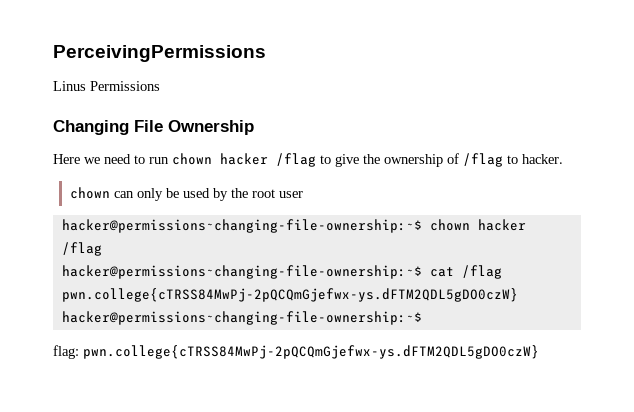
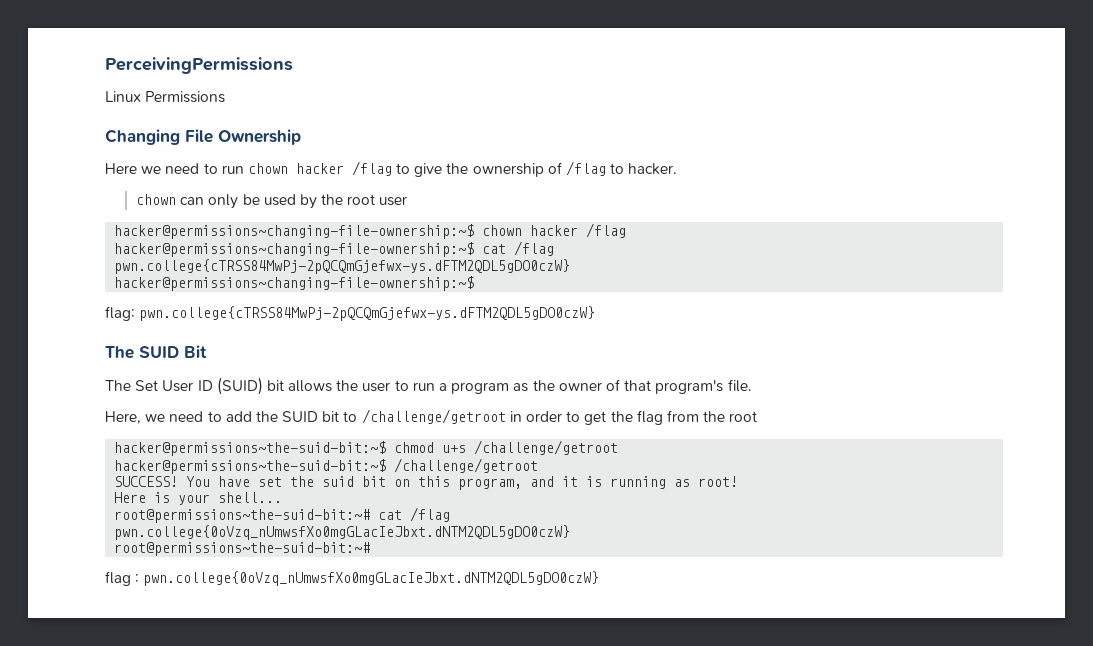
[53,81,86,91] Linus -> [105,91,141,102] Linux
(539, 352) none -> [105,345,207,359] [105,377,752,395] [105,409,758,425] [114,440,619,456] [114,458,539,474] [114,476,739,490] [114,492,283,505] [114,507,451,523] [114,525,571,540] [114,542,371,556] [105,571,600,586] // The SUID Bit // The Set User ID (SUID) bit allows the user to run a program as the owner of that program's file. // Here, we need to add the SUID bit to /challenge/getroot in order to get the flag from the root // hacker@permissions~the-suid-bit:~$ chmod u+s /challenge/getroot // hacker@permissions~the-suid-bit:~$ /challenge/getroot // SUCCESS! You have set the suid bit on this program, and it is running as root! // Here is your shell... // root@permissions~the-suid-bit:~# cat /flag // pwn.college{0oVzq_nUmwsfXo0mgGLacIeJbxt.dNTM2QDL5gDO0czW} // root@permissions~the-suid-bit:~# // flag : pwn.college{0oVzq_nUmwsfXo0mgGLacIeJbxt.dNTM2QDL5gDO0czW}

